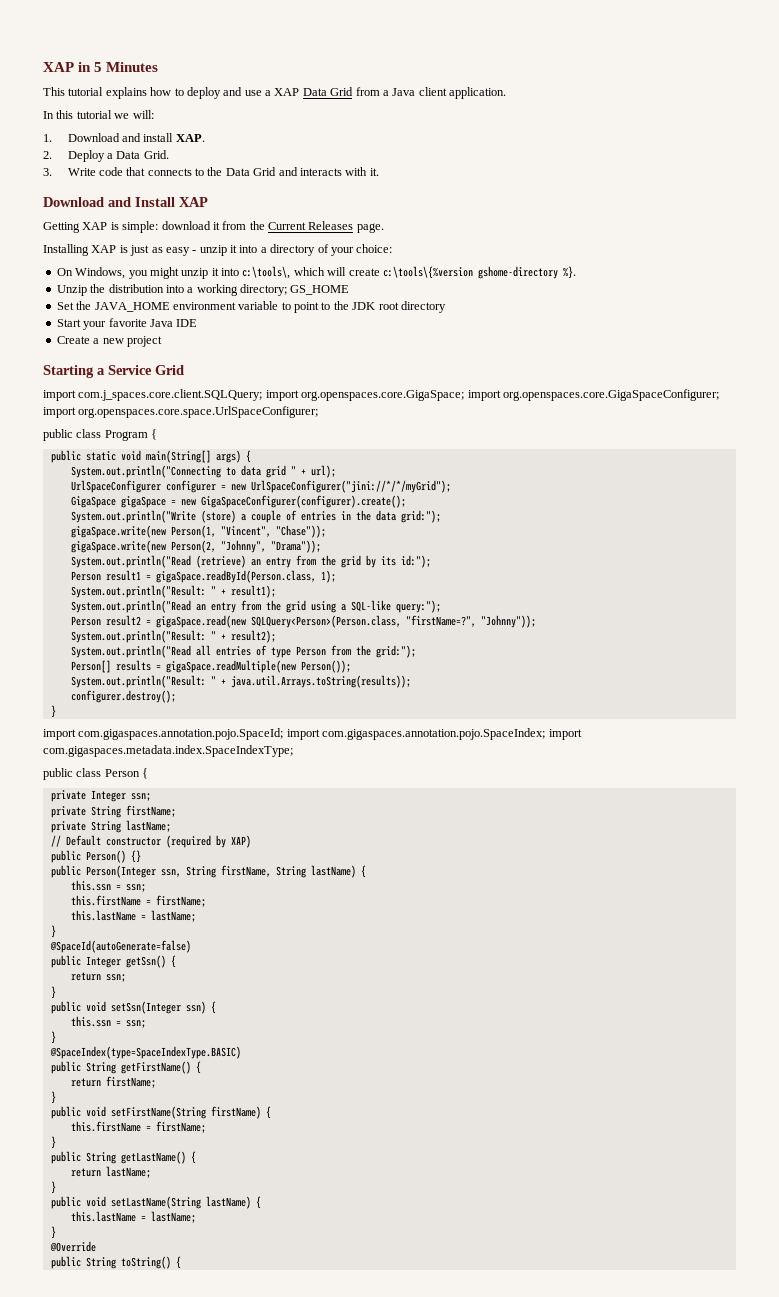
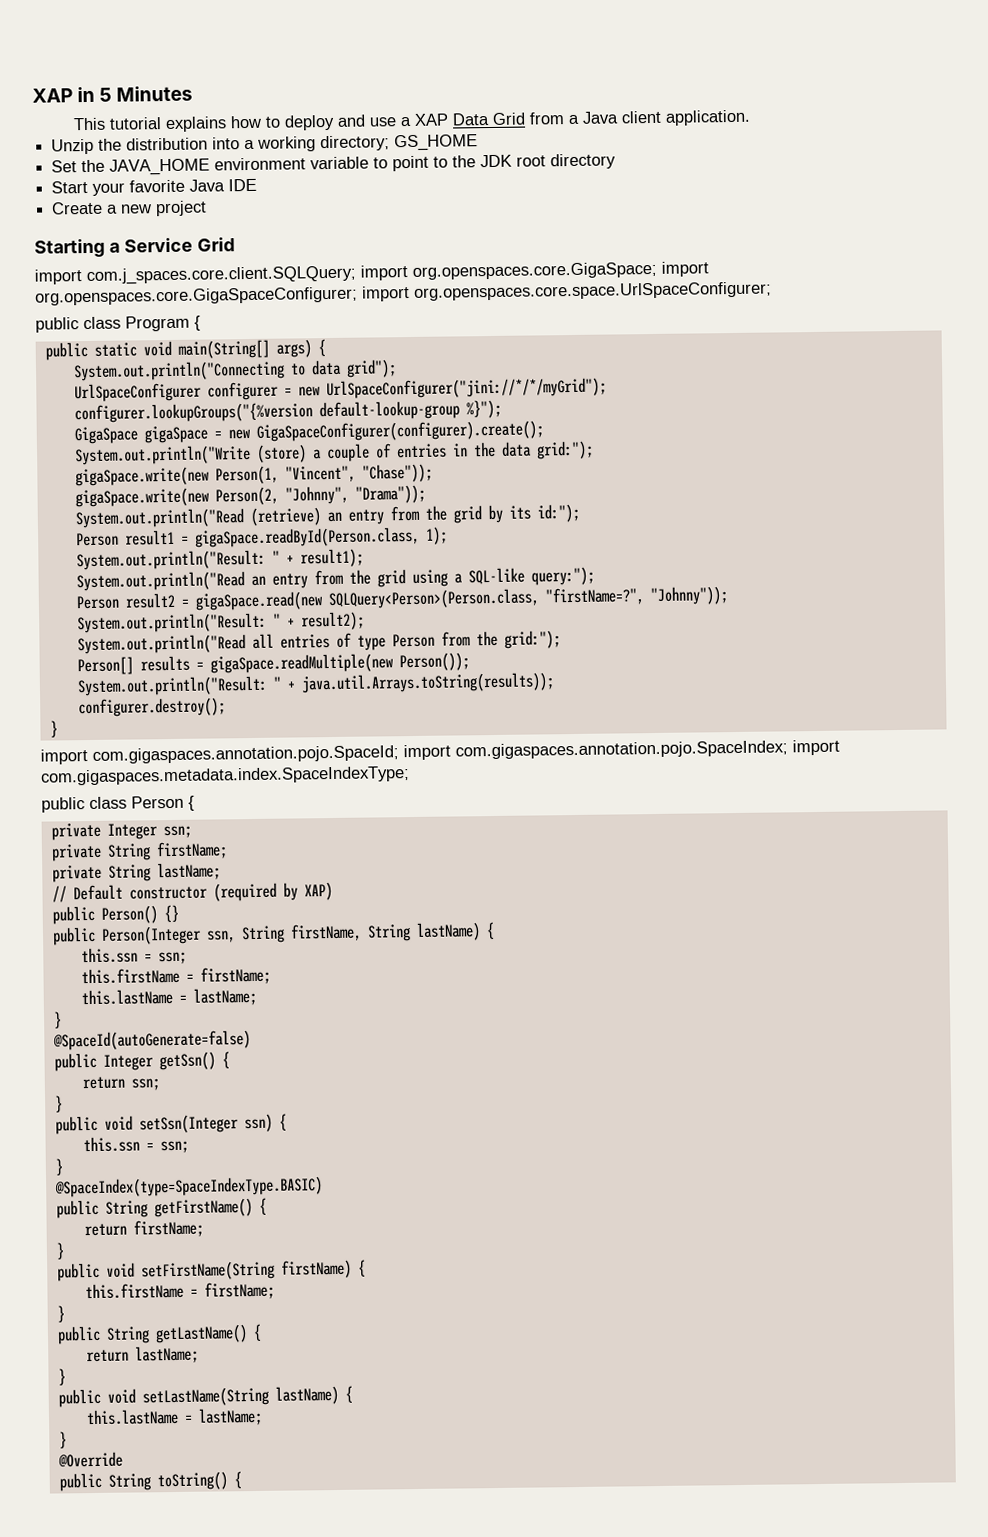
[43,110,154,119] [43,133,205,142] [43,150,169,162] [43,167,379,176] [43,197,208,207] [43,221,384,233] [43,244,393,256] [56,266,576,279] // In this tutorial we will: // 1. Download and install XAP. // 2. Deploy a Data Grid. // 3. Write code that connects to the Data Grid and interacts with it. // Download and Install XAP // Getting XAP is simple: download it from the Current Releases page. // Installing XAP is just as easy - unzip it into a directory of your choice: // On Windows, you might unzip it into c:\tools\, which will create c:\tools\{%version gshome-directory %}. -> (752, 117) none
[265,465,336,478] grid " + url); -> [345,359,397,378] grid");
(451, 486) none -> [73,399,502,424] // configurer.lookupGroups("{%version default-lookup-group %}");

